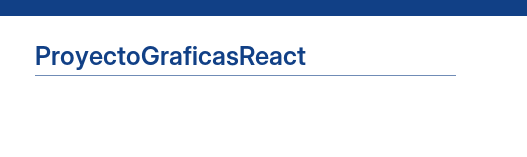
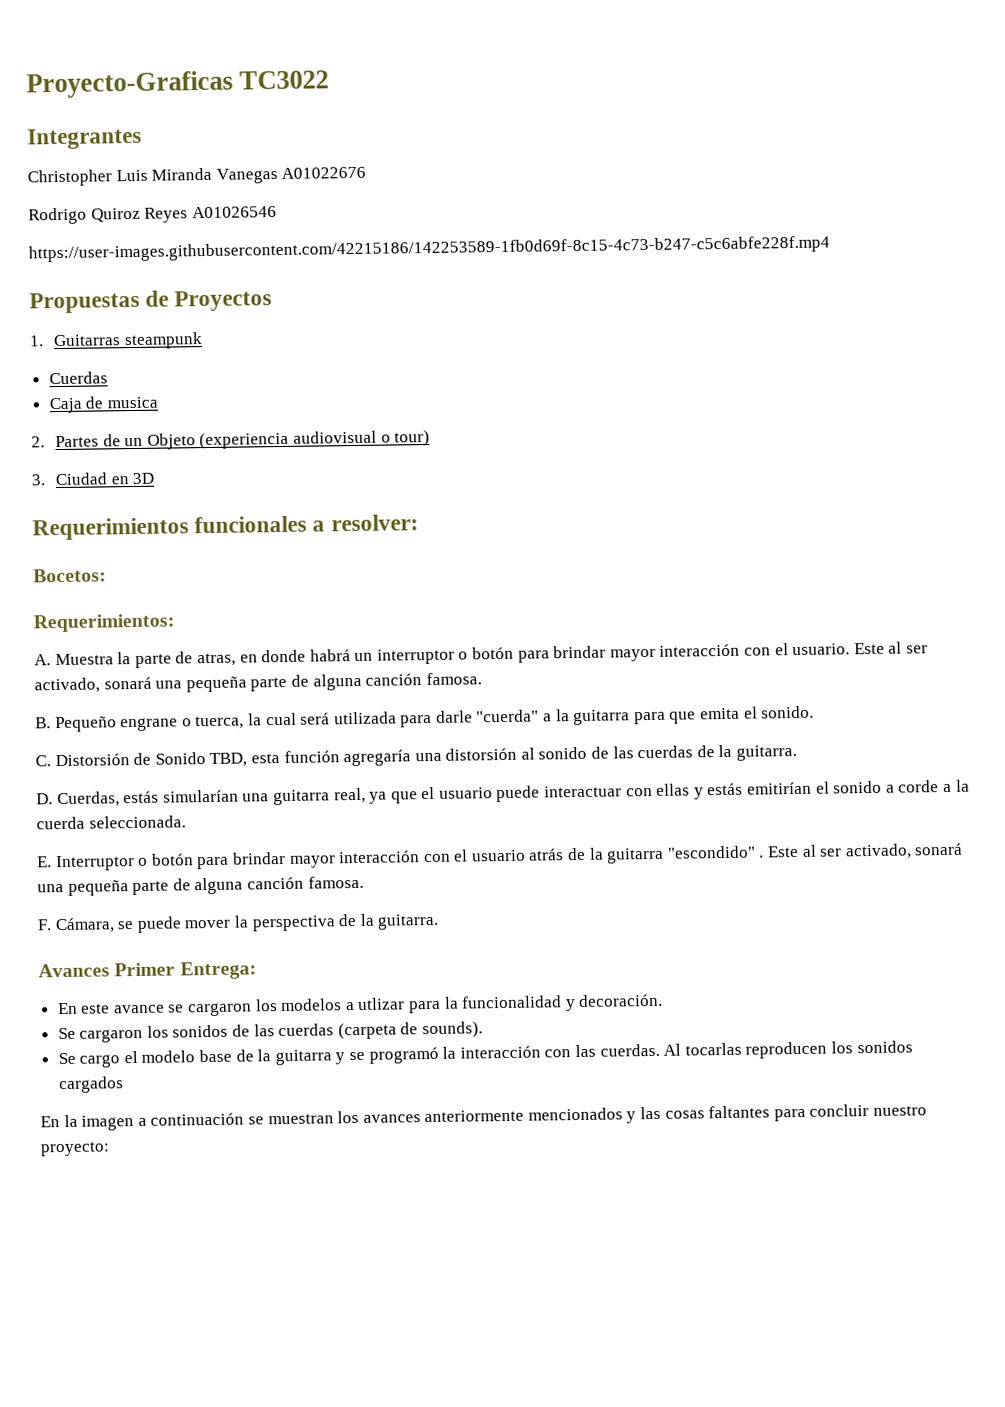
[35,46,306,70] ProyectoGraficasReact -> [26,70,330,99] [27,127,142,150] [27,166,367,187] [28,206,277,225] [28,235,830,263] [29,290,273,314] [29,332,203,350] [48,371,108,385] [48,396,158,414] [31,429,431,450] [31,472,155,486] [32,514,419,541] [33,568,107,583] [33,613,175,633] [34,641,928,669] [34,672,482,694] [35,705,815,733] [35,744,798,767] [36,779,970,808] [36,815,186,830] [37,842,964,872] [37,875,364,896] [37,913,440,934] [38,961,257,980] [57,993,664,1017] [57,1021,484,1043] [57,1040,913,1068] [58,1076,124,1094] [40,1104,928,1131] [40,1141,110,1157] Proyecto-Graficas TC3022 // Integrantes // Christopher Luis Miranda Vanegas A01022676 // Rodrigo Quiroz Reyes A01026546 // https://user-images.githubusercontent.com/42215186/142253589-1fb0d69f-8c15-4c73-b247-c5c6abfe228f.mp4 // Propuestas de Proyectos // 1. Guitarras steampunk // Cuerdas // Caja de musica // 2. Partes de un Objeto (experiencia audiovisual o tour) // 3. Ciudad en 3D // Requerimientos funcionales a resolver: // Bocetos: // Requerimientos: // A. Muestra la parte de atras, en donde habrá un interruptor o botón para brindar mayor interacción con el usuario. Este al ser activado, sonará una pequeña parte de alguna canción famosa. // B. Pequeño engrane o tuerca, la cual será utilizada para darle "cuerda" a la guitarra para que emita el sonido. // C. Distorsión de Sonido TBD, esta función agregaría una distorsión al sonido de las cuerdas de la guitarra. // D. Cuerdas, estás simularían una guitarra real, ya que el usuario puede interactuar con ellas y estás emitirían el sonido a corde a la cuerda seleccionada. // E. Interruptor o botón para brindar mayor interacción con el usuario atrás de la guitarra "escondido" . Este al ser activado, sonará una pequeña parte de alguna canción famosa. // F. Cámara, se puede mover la perspectiva de la guitarra. // Avances Primer Entrega: // En este avance se cargaron los modelos a utlizar para la funcionalidad y decoración. // Se cargaron los sonidos de las cuerdas (carpeta de sounds). // Se cargo el modelo base de la guitarra y se programó la interacción con las cuerdas. Al tocarlas reproducen los sonidos cargados // En la imagen a continuación se muestran los avances anteriormente mencionados y las cosas faltantes para concluir nuestro proyecto:

